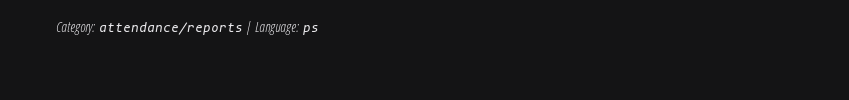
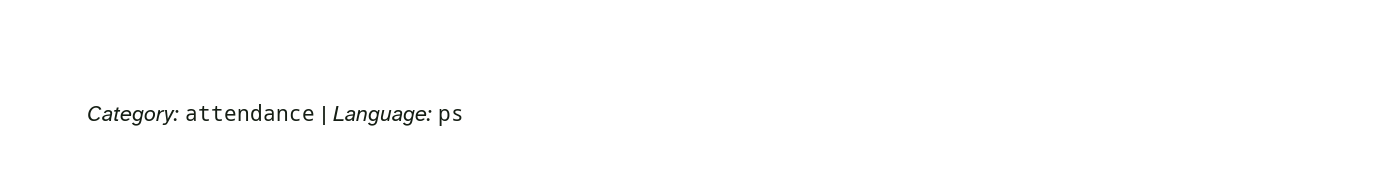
[98,22,243,35] attendance/reports -> [185,104,315,121] attendance

